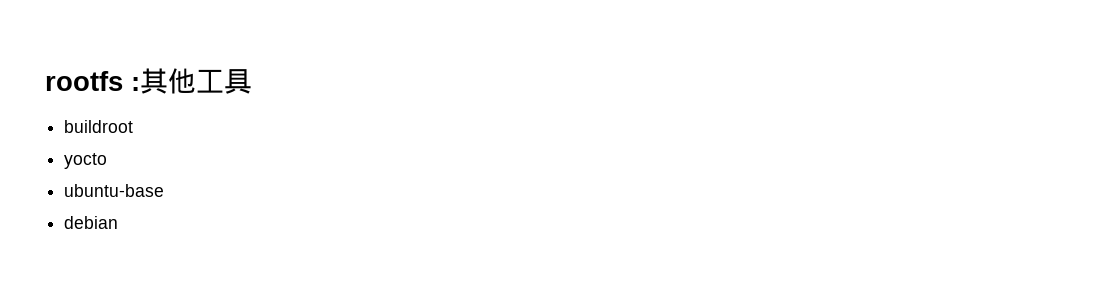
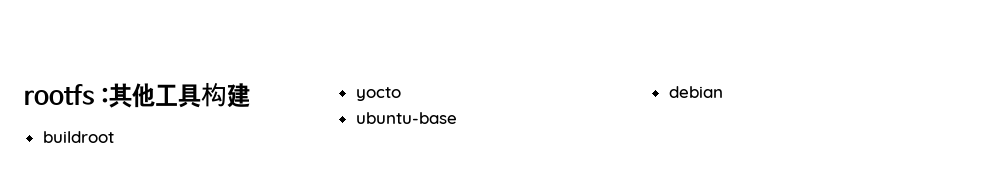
(252, 81) none -> [201,82,251,108] 构建

